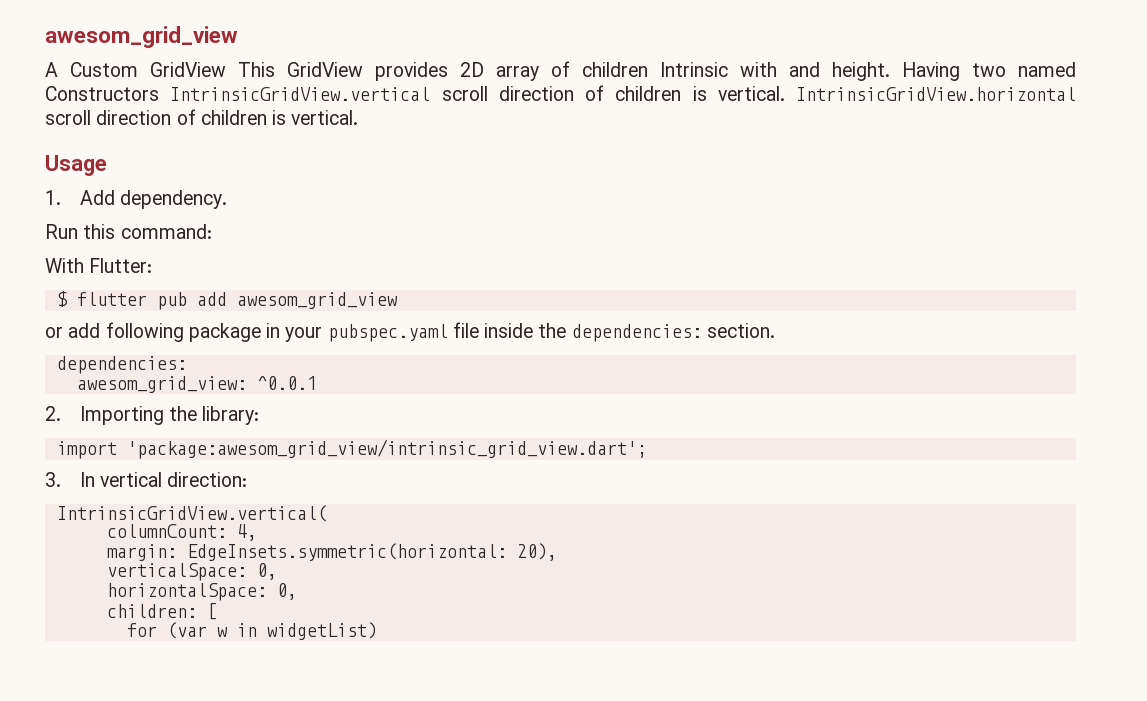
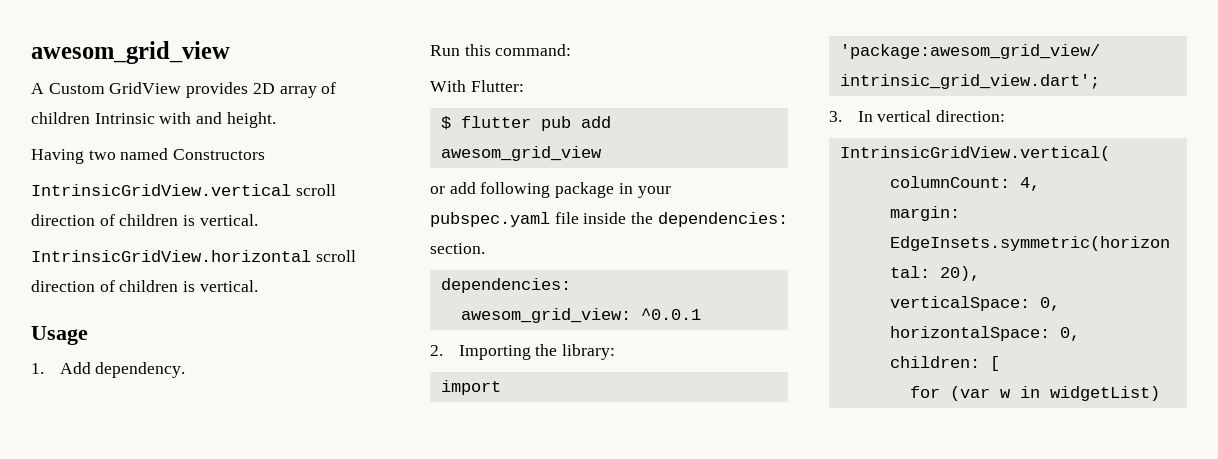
[238,62,363,77] This GridView -> (182, 88) none
(890, 71) none -> (276, 120) //
(159, 93) none -> (266, 154) //
(785, 93) none -> (258, 220) //

